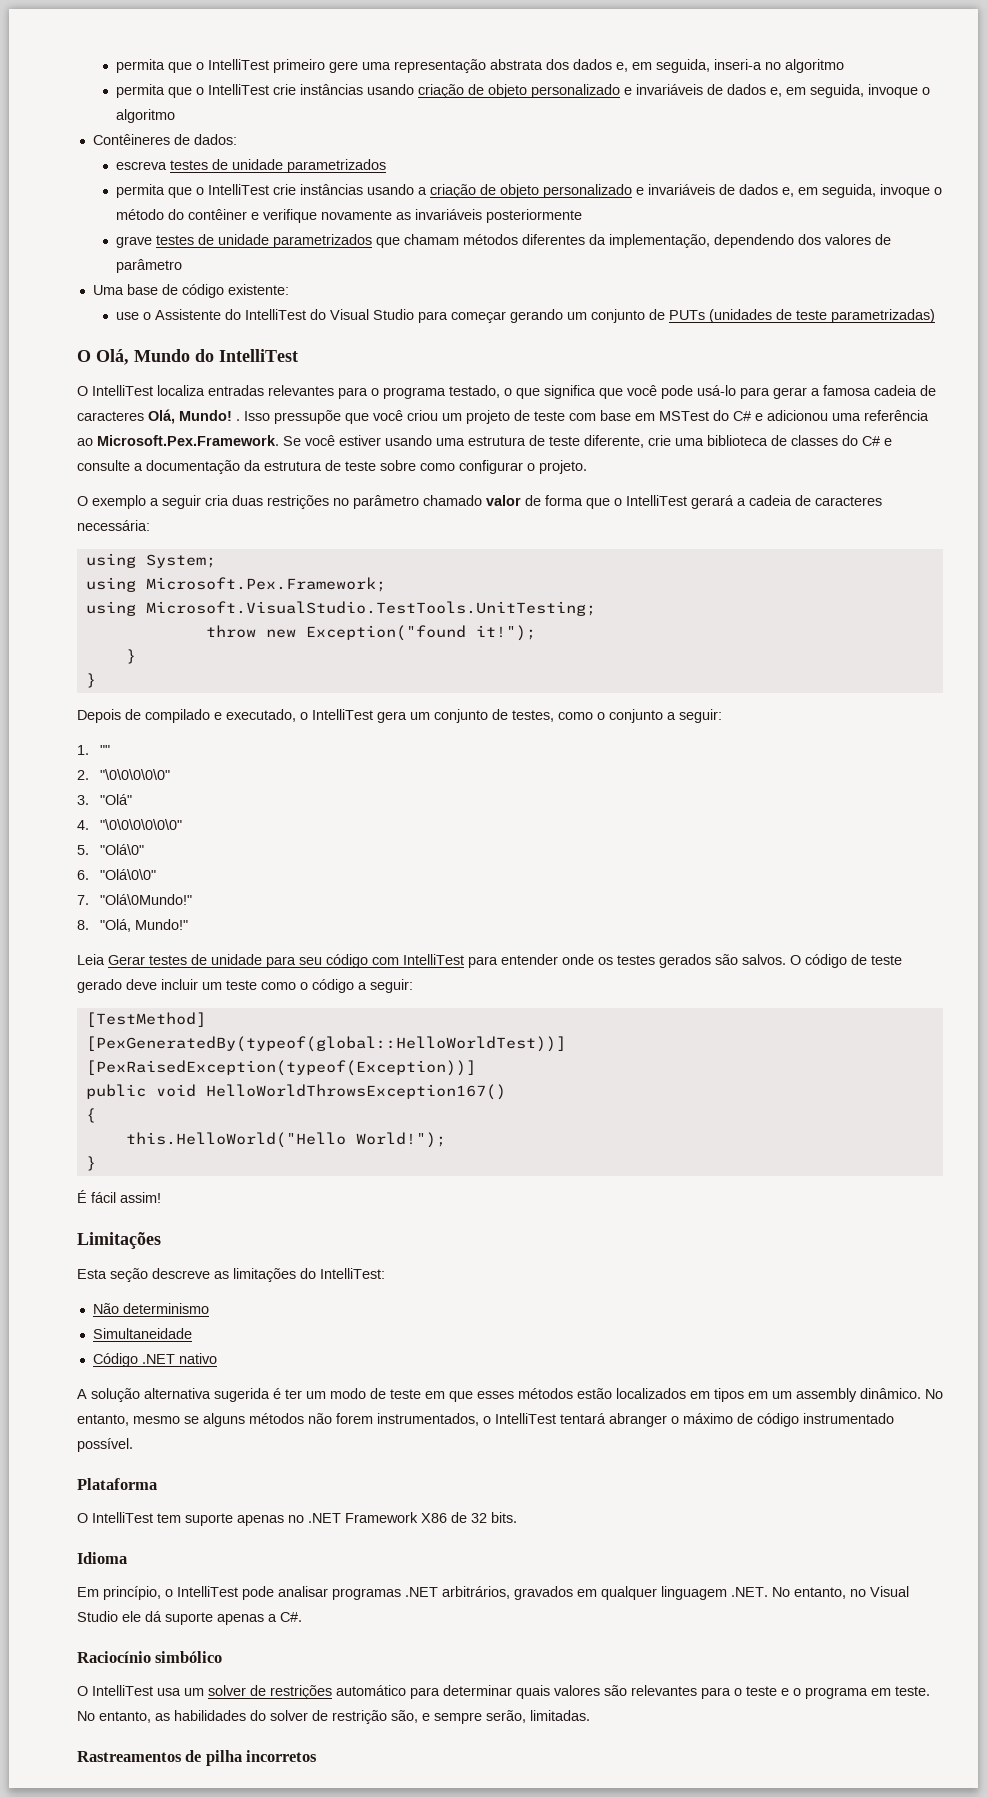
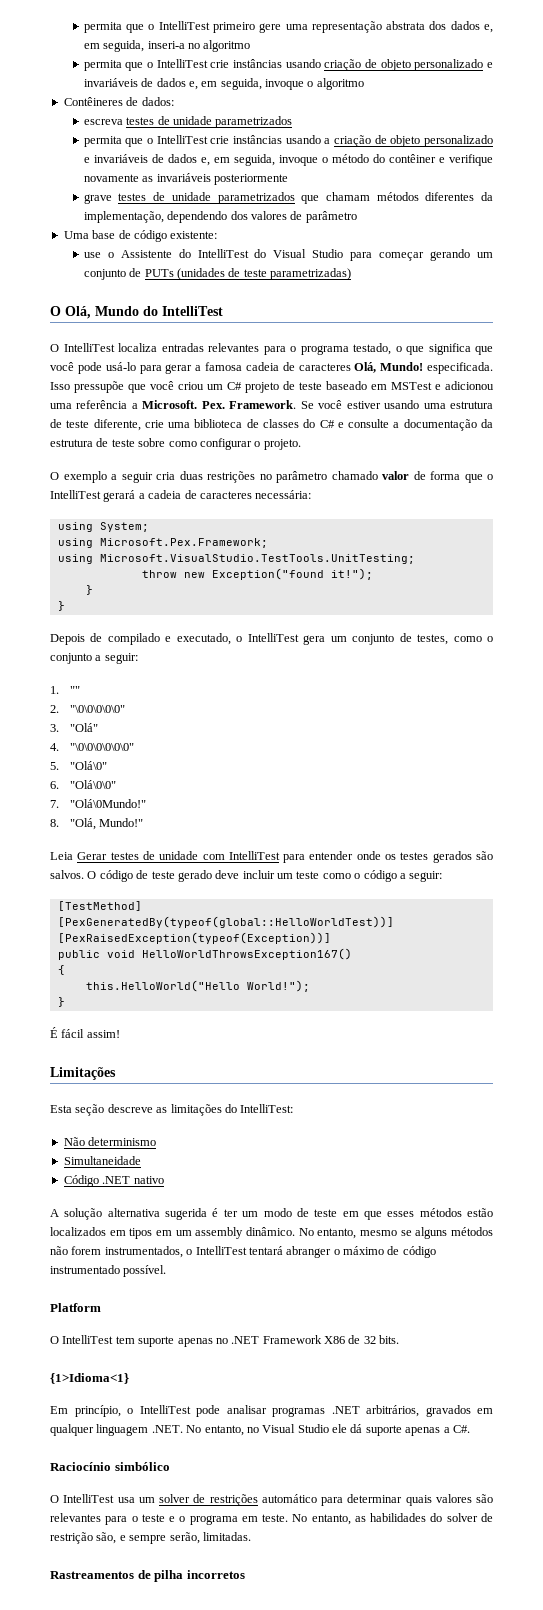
[236,419,240,421] . -> [426,362,493,374] especificada.
(462, 417) none -> [227,382,242,390] C#
[569,410,929,421] [77,435,279,446] com base em MSTest do C# e adicionou uma referência ao Microsoft.Pex.Framework. -> [326,381,494,390] [50,400,297,409] baseado em MSTest e adicionou uma referência a Microsoft. Pex. Framework.
[266,954,368,968] para seu código -> (199, 855) none
[77,1478,157,1490] Plataforma -> [50,1303,101,1312] Platform
[77,1552,127,1564] Idioma -> [50,1373,129,1384] {1>Idioma<1}

